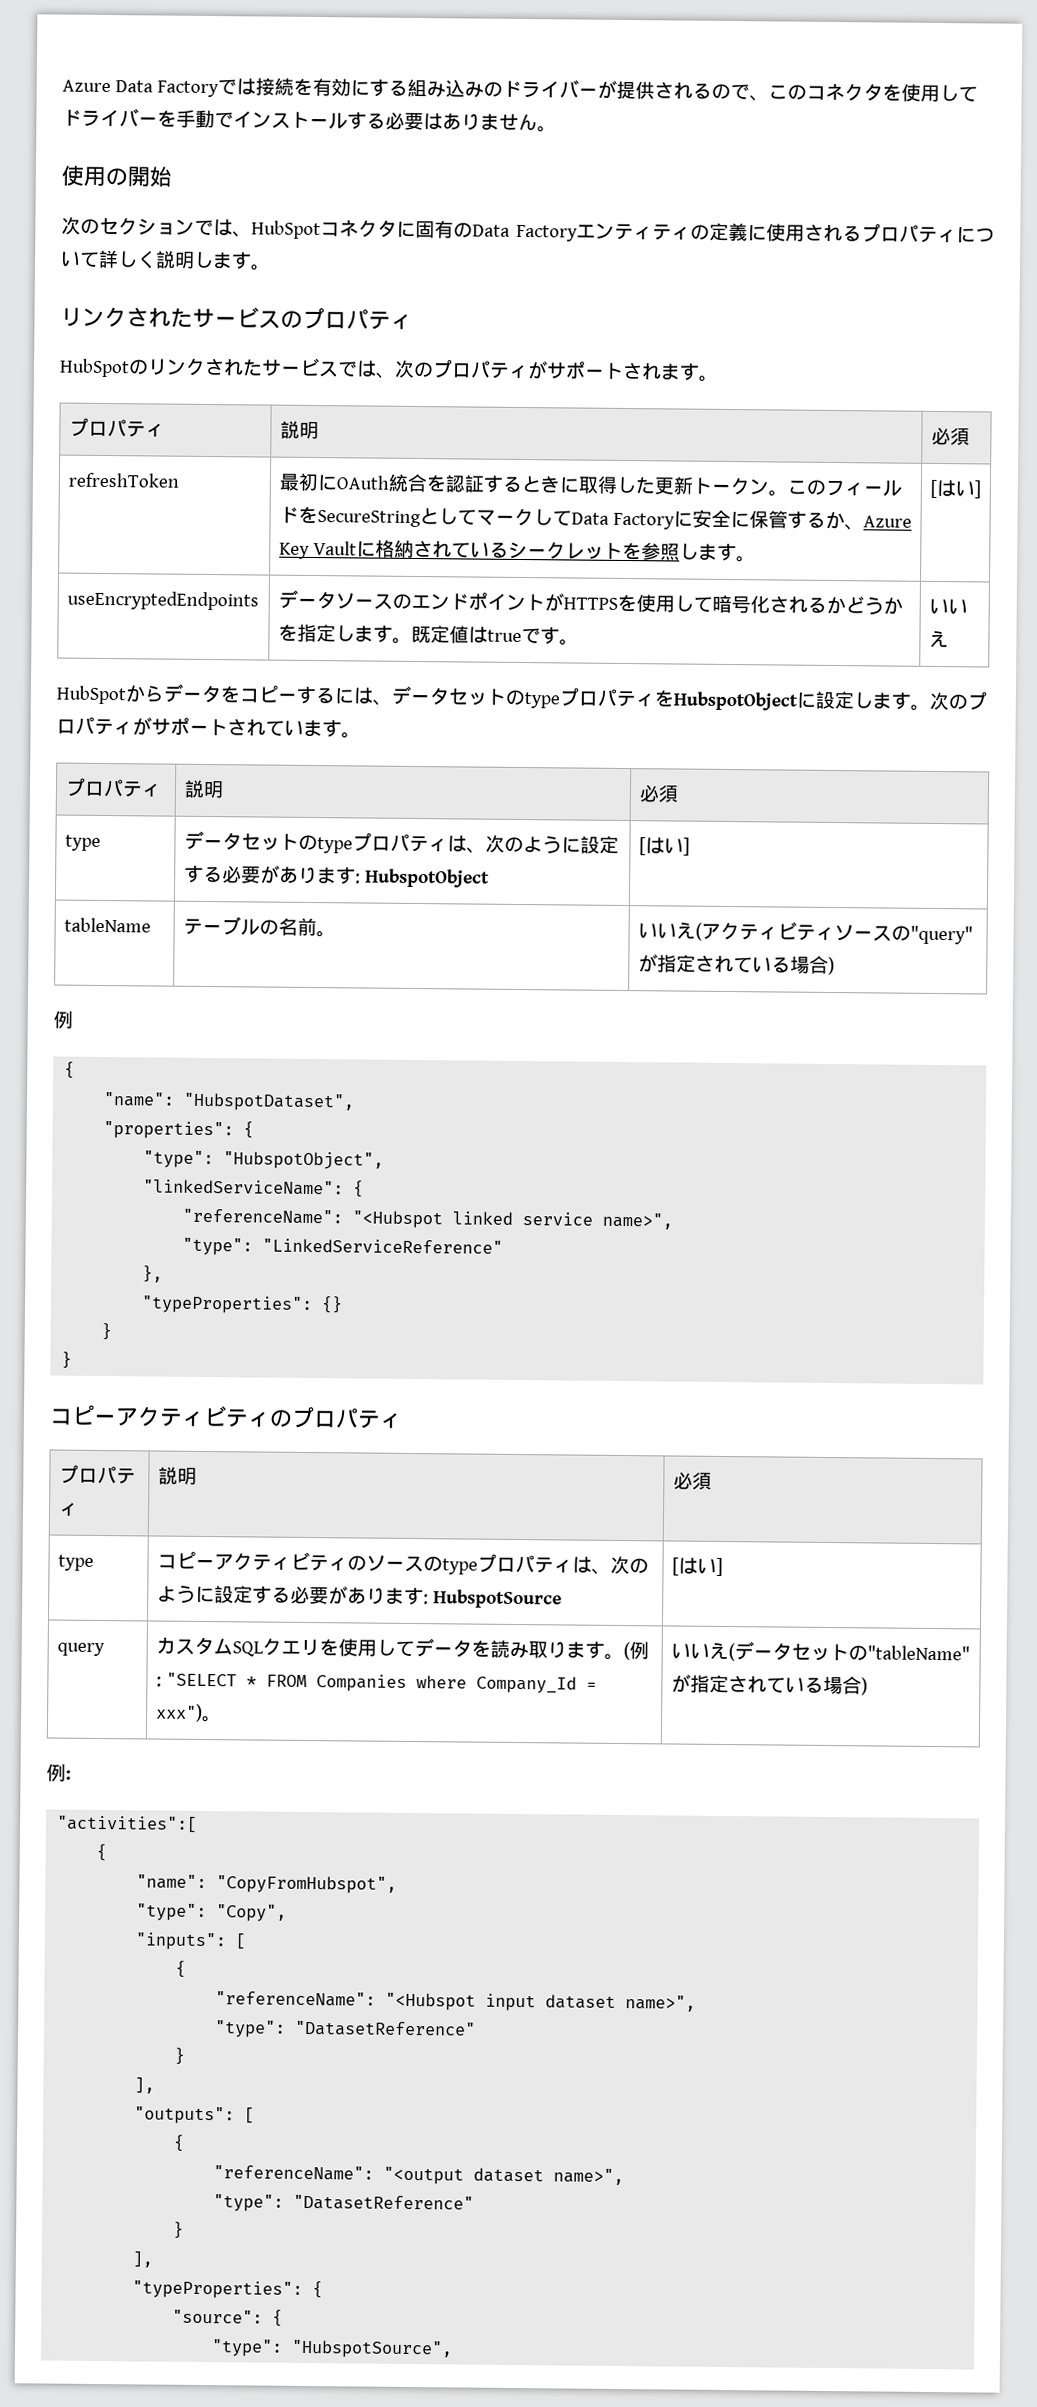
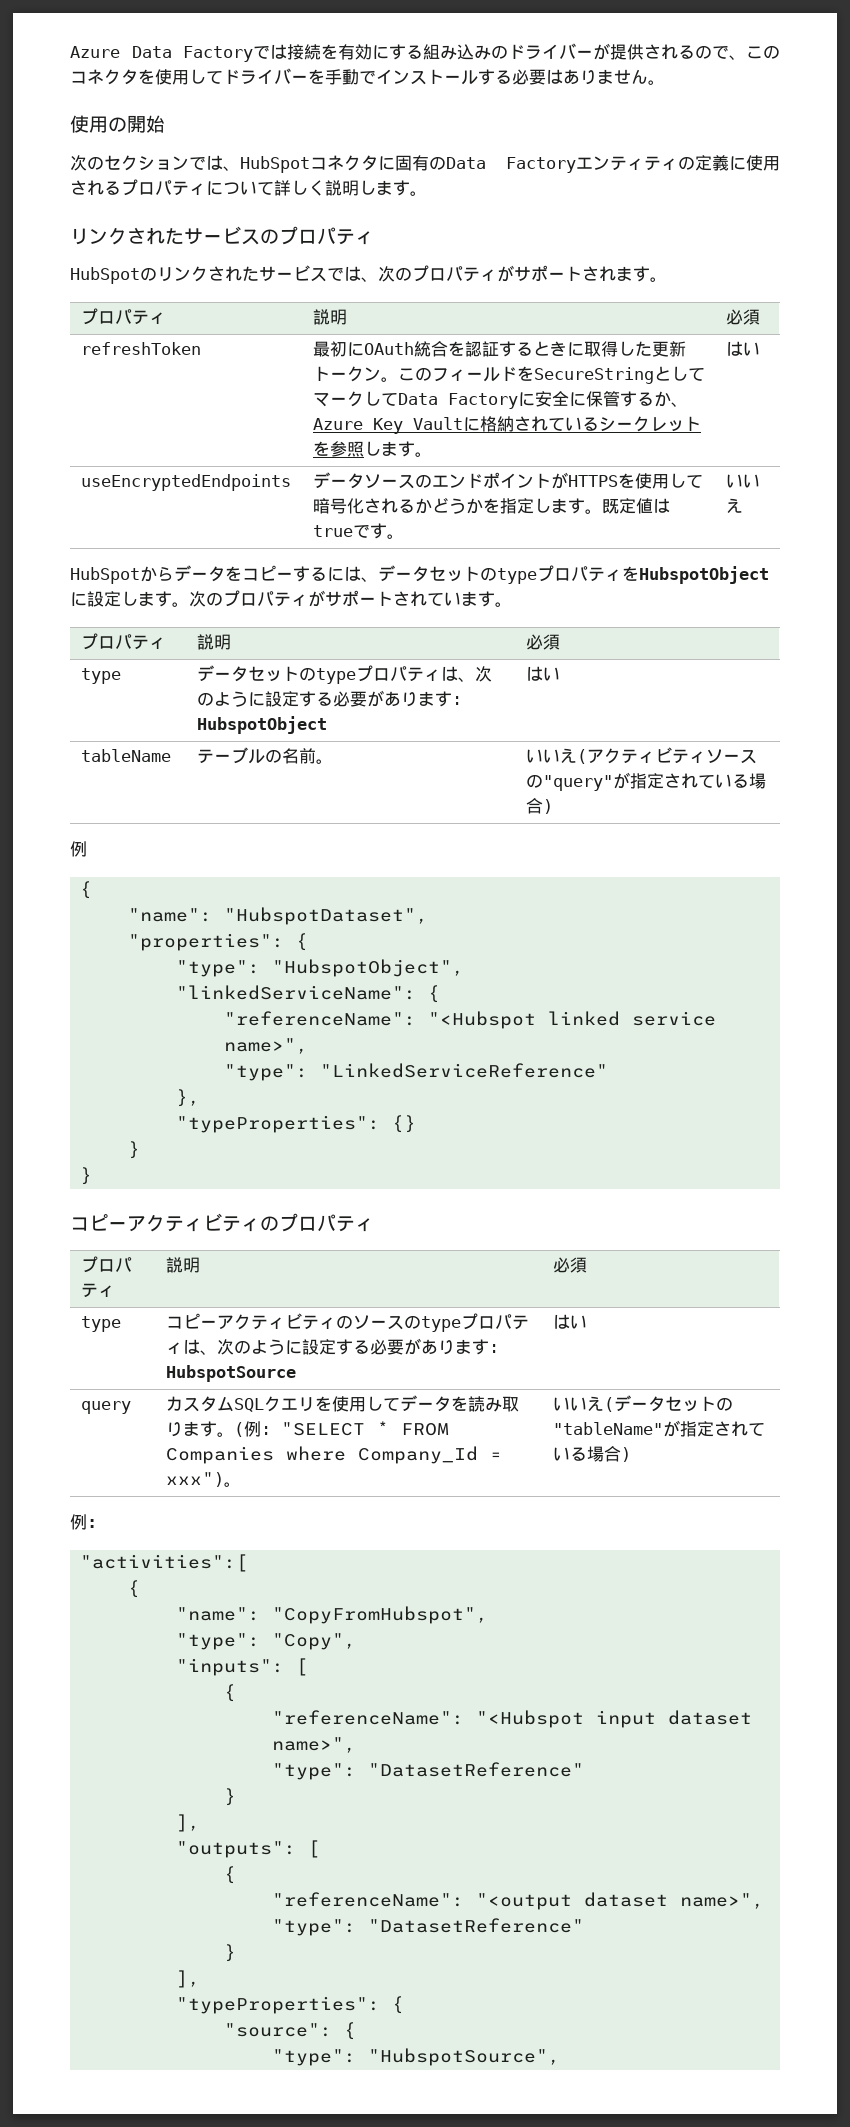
[929,479,981,499] [はい] -> [725,341,760,356] はい
[638,837,690,856] [はい] -> [525,666,560,681] はい
[671,1557,723,1576] [はい] -> [552,1314,587,1329] はい

